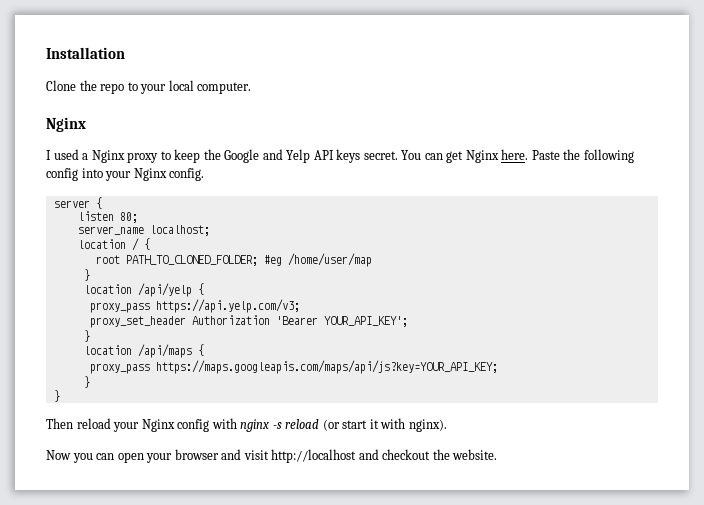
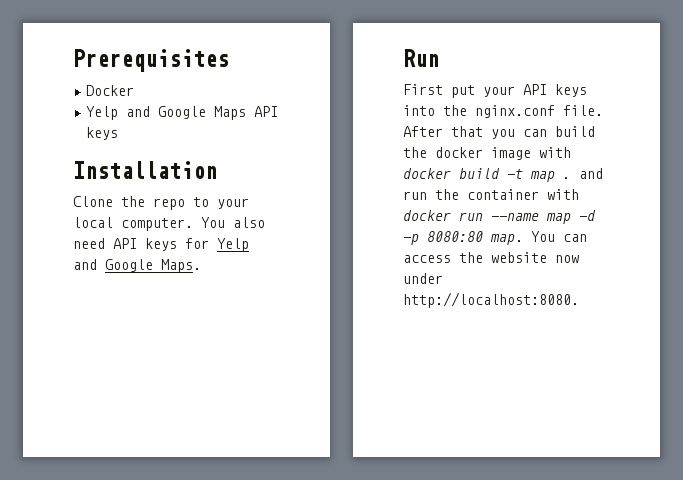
(46, 53) none -> [73,49,229,72] [86,85,135,96] [86,106,279,120] [86,127,119,140] Prerequisites // Docker // Yelp and Google Maps API keys //
[46,117,86,132] [46,149,634,163] [46,168,205,181] [53,197,102,209] [77,211,138,223] [77,225,210,236] [77,238,150,251] [95,253,372,267] [83,269,90,281] [83,283,204,297] [89,299,300,313] [89,315,408,328] [83,330,90,342] [83,344,204,358] [89,360,498,374] [83,376,90,388] [53,390,60,402] [46,418,447,432] [46,449,498,463] // Nginx // I used a Nginx proxy to keep the Google and Yelp API keys secret. You can get Nginx here. Paste the following config into your Nginx config. // server { // listen 80; // server_name localhost; // location / { // root PATH_TO_CLONED_FOLDER; #eg /home/user/map // } // location /api/yelp { // proxy_pass https://api.yelp.com/v3; // proxy_set_header Authorization 'Bearer YOUR_API_KEY'; // } // location /api/maps { // proxy_pass https://maps.googleapis.com/maps/api/js?key=YOUR_API_KEY; // } // } // Then reload your Nginx config with nginx -s reload (or start it with nginx). // Now you can open your browser and visit http://localhost and checkout the website. -> [201,217,265,228] [73,238,249,252] [73,259,201,273] [403,49,439,67] [403,84,587,98] [403,105,603,118] [403,126,595,139] [403,147,571,160] [403,168,603,182] [403,189,579,200] [403,210,596,224] [403,231,587,245] [403,252,579,263] [403,273,443,284] [403,292,579,308] You also need API keys for Yelp and Google Maps. // Run // First put your API keys into the nginx.conf file. After that you can build the docker image with docker build -t map . and run the container with docker run --name map -d -p 8080:80 map. You can access the website now under http://localhost:8080.

